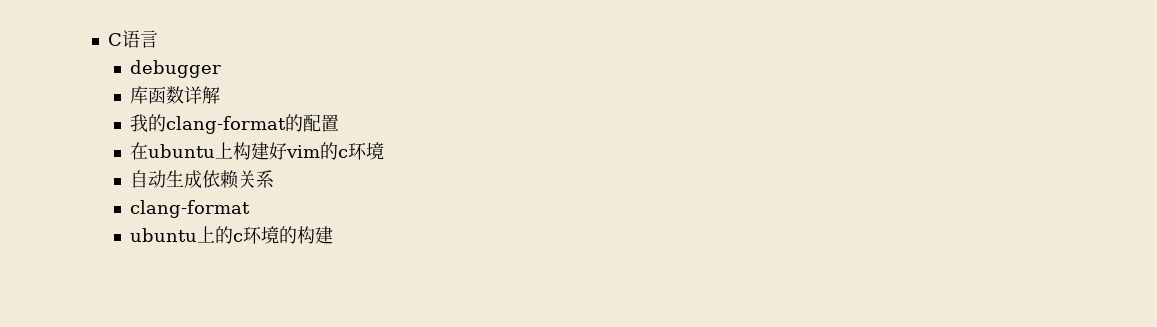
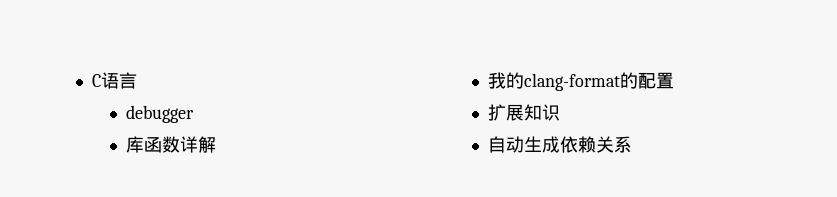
[129,142,384,160] [129,170,274,189] [129,200,250,218] [129,226,333,244] 在ubuntu上构建好vim的c环境 // 自动生成依赖关系 // clang-format // ubuntu上的c环境的构建 -> [488,104,561,121] [488,136,633,153] 扩展知识 // 自动生成依赖关系

